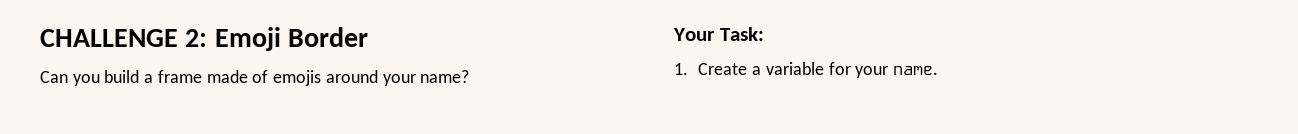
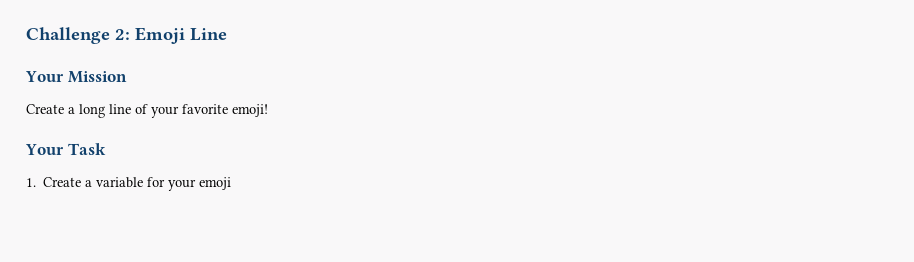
[40,29,178,47] CHALLENGE -> [26,27,110,44] Challenge
[288,27,369,47] [40,70,470,86] [673,27,764,41] Border // Can you build a frame made of emojis around your name? // Your Task: -> [190,28,227,41] [25,71,127,83] [26,104,268,118] [25,143,106,155] Line // Your Mission // Create a long line of your favorite emoji! // Your Task
[892,66,938,75] name. -> [199,177,232,190] emoji

